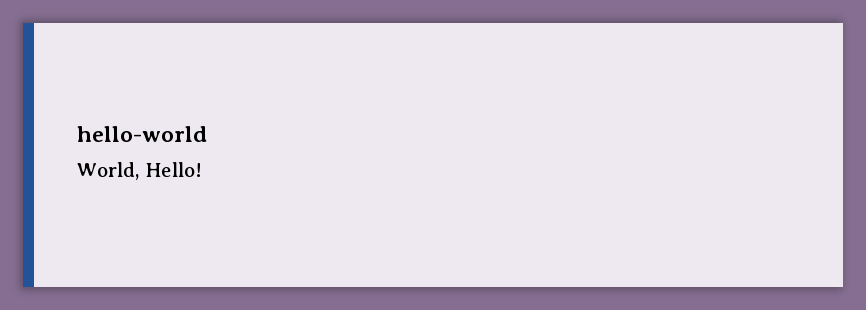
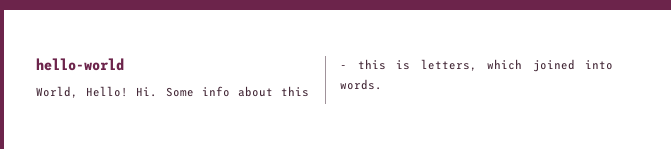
(202, 169) none -> [136,86,309,97] [340,59,613,72] [340,79,382,90] Hi. Some info about this - this is letters, which joined into words.

